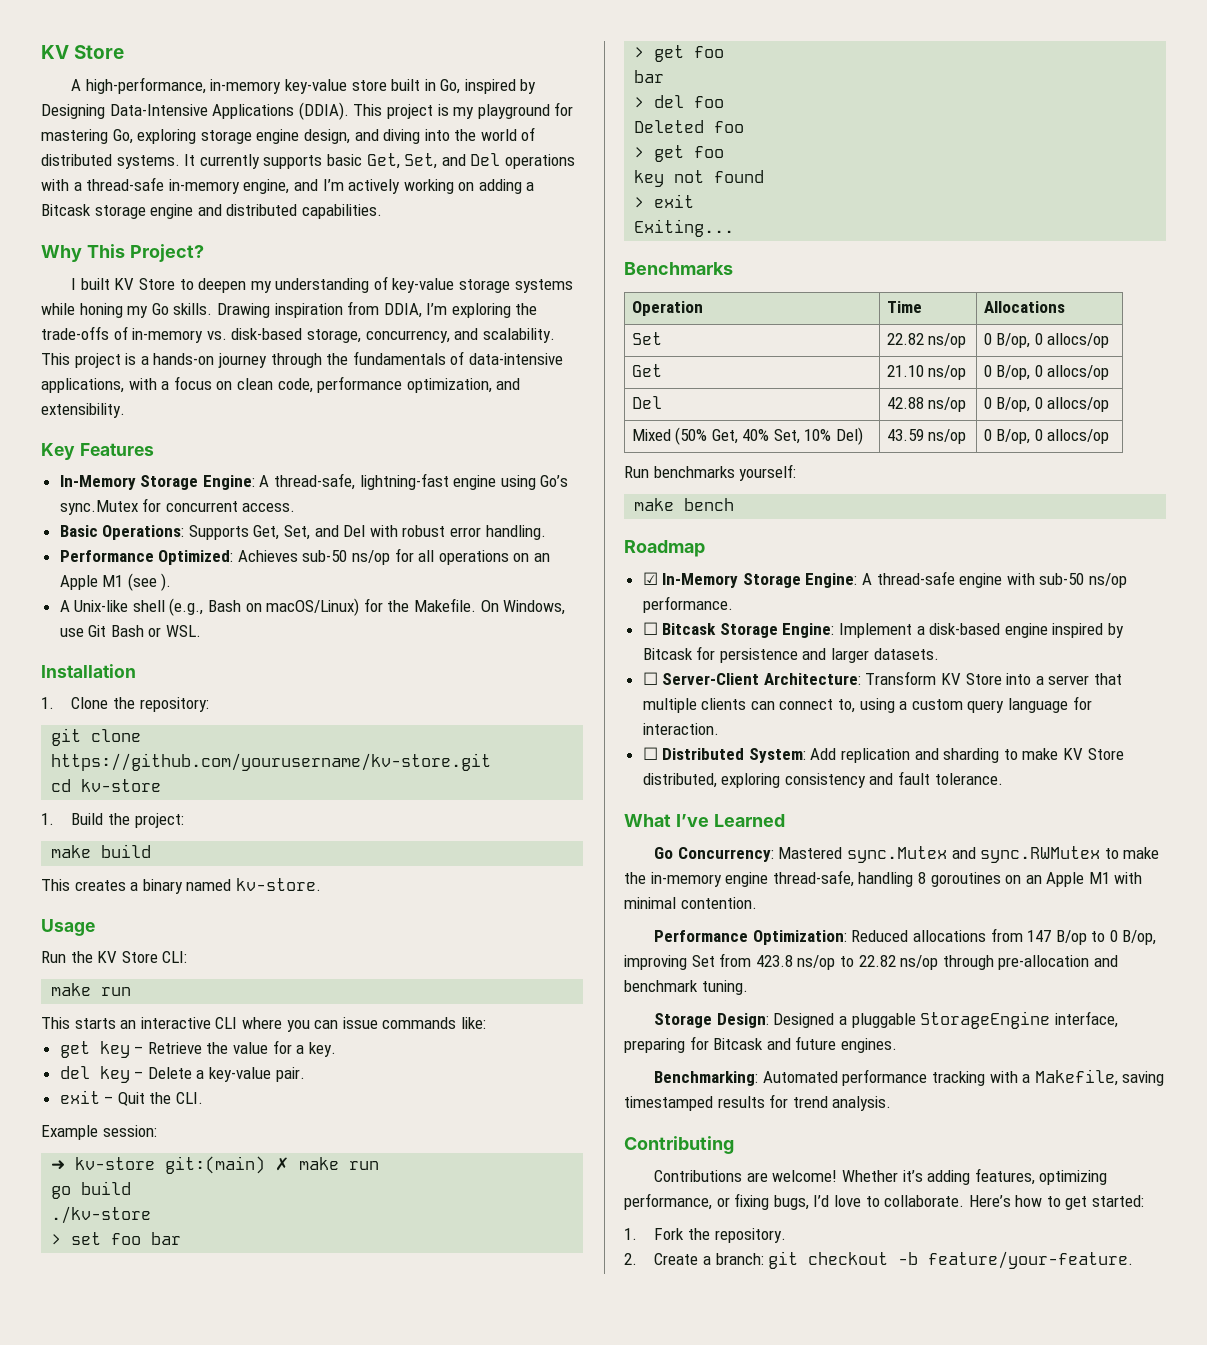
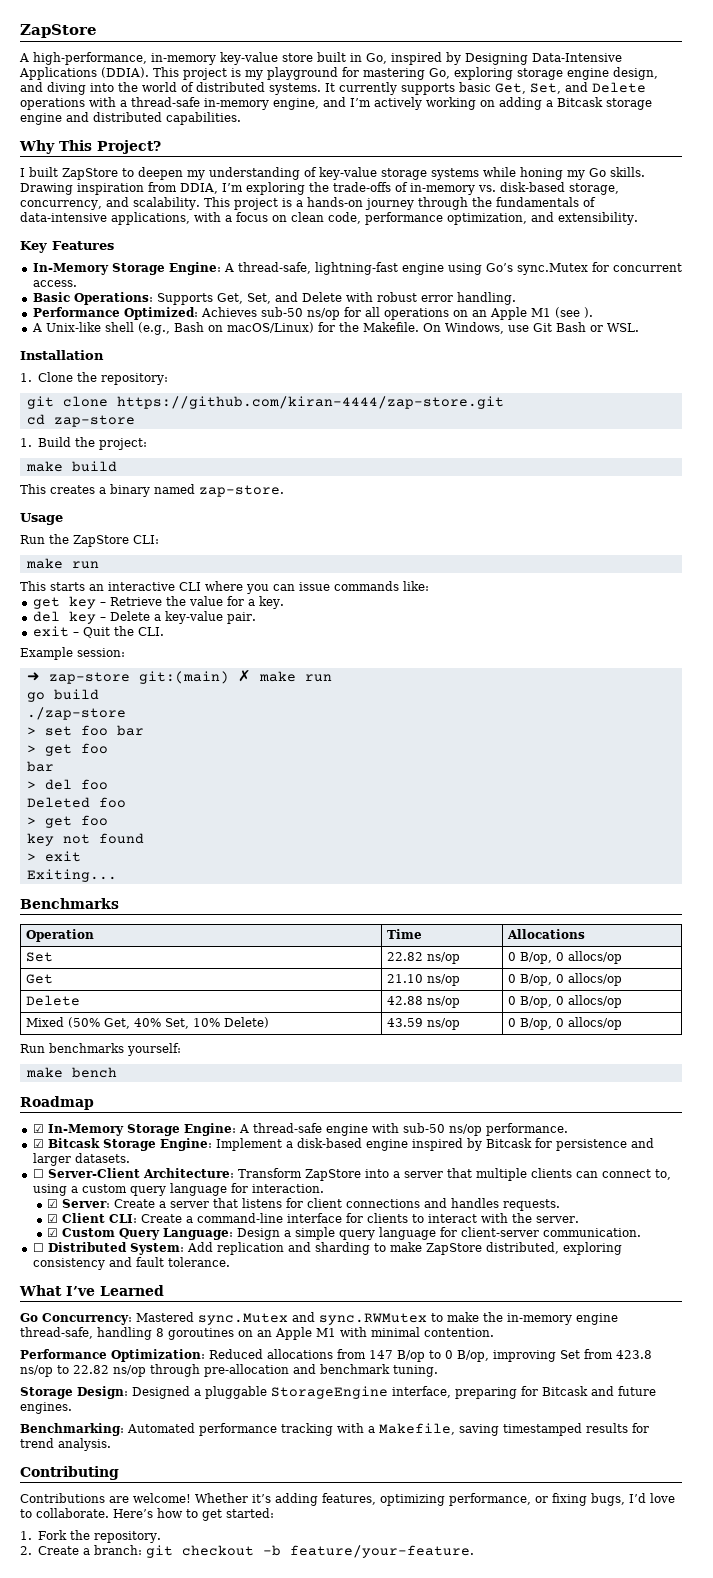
[41,45,125,59] KV Store -> [20,24,97,38] ZapStore
[470,153,501,166] Del -> [592,82,646,93] Delete
[114,278,175,290] KV Store -> [62,168,118,180] ZapStore
[343,525,366,537] Del -> [301,292,342,302] Delete
[51,753,492,771] https://github.com/yourusername/kv-store.git -> [116,396,504,409] https://github.com/kiran-4444/zap-store.git
[81,779,162,792] kv-store -> [53,415,135,427] zap-store
[235,878,321,891] kv-store. -> [199,485,284,497] zap-store.
[97,951,158,963] KV Store -> [73,535,129,547] ZapStore
[75,1157,156,1170] kv-store -> [48,672,130,684] zap-store
[51,1206,152,1224] ./kv-store -> [26,707,126,720] ./zap-store
[631,396,662,409] Del -> [25,995,80,1006] Delete
[836,427,864,445] Del) -> [223,1017,269,1028] Delete)
[642,622,658,635] ☐ -> [32,1139,44,1148] ☑
[941,673,1002,685] KV Store -> [304,1169,361,1181] ZapStore
(719, 729) none -> [47,1198,561,1211] [47,1213,580,1223] [47,1227,642,1240] // ☑ Server: Create a server that listens for client connections and handles requests. // ☑ Client CLI: Create a command-line interface for clients to interact with the server. // ☑ Custom Query Language: Design a simple query language for client-server communication.
[1063,748,1124,760] KV Store -> [425,1243,482,1255] ZapStore

